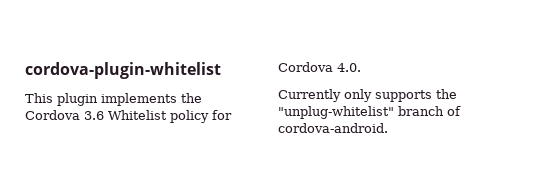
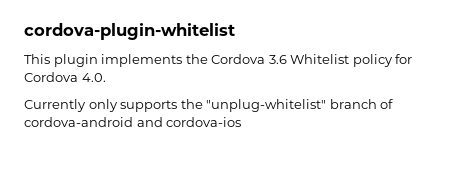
[278,123,388,133] cordova-android. -> [24,117,242,127] cordova-android and cordova-ios

